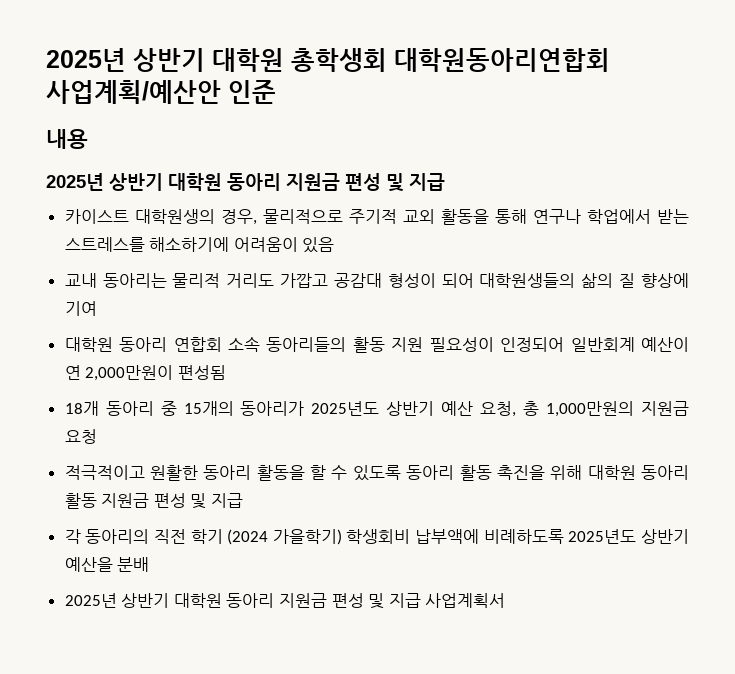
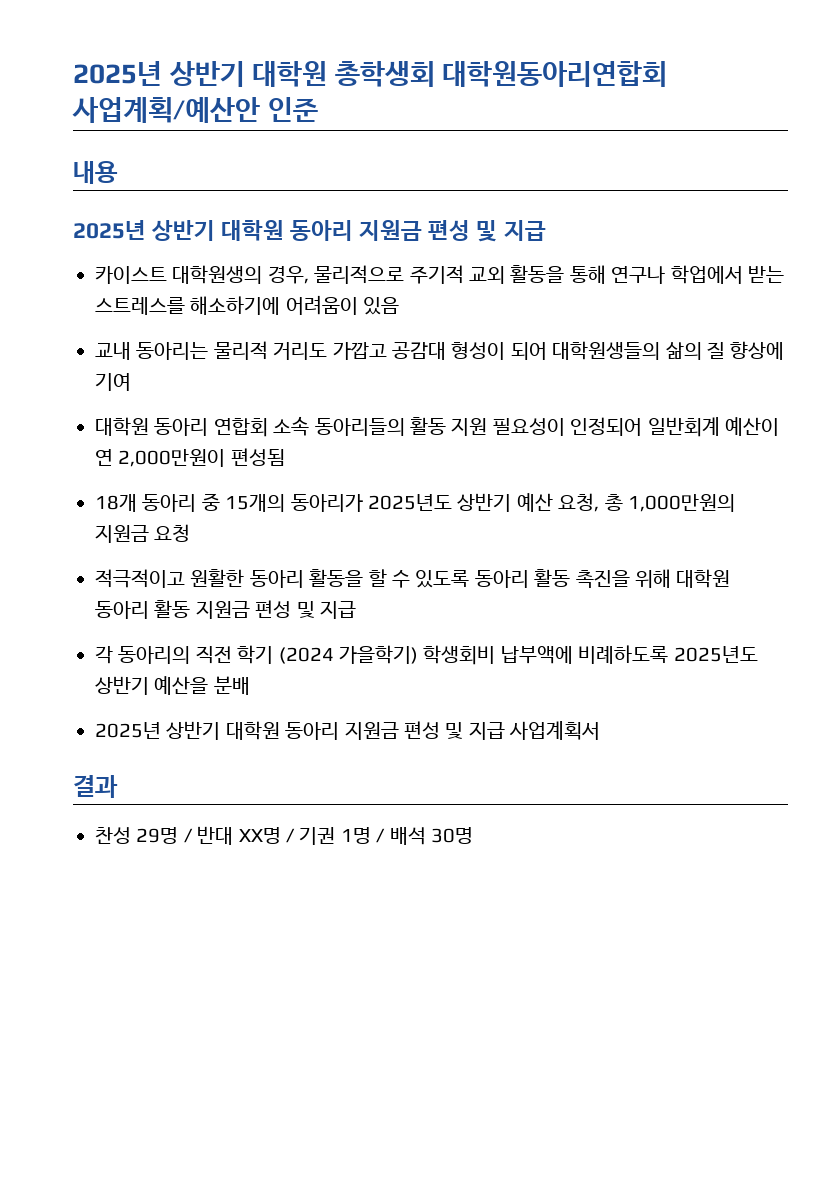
(506, 600) none -> [73,775,118,798] [95,826,473,845] // 결과 // 찬성 29명 / 반대 XX명 / 기권 1명 / 배석 30명

